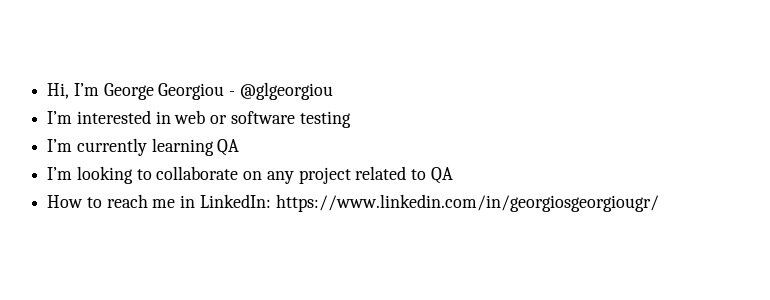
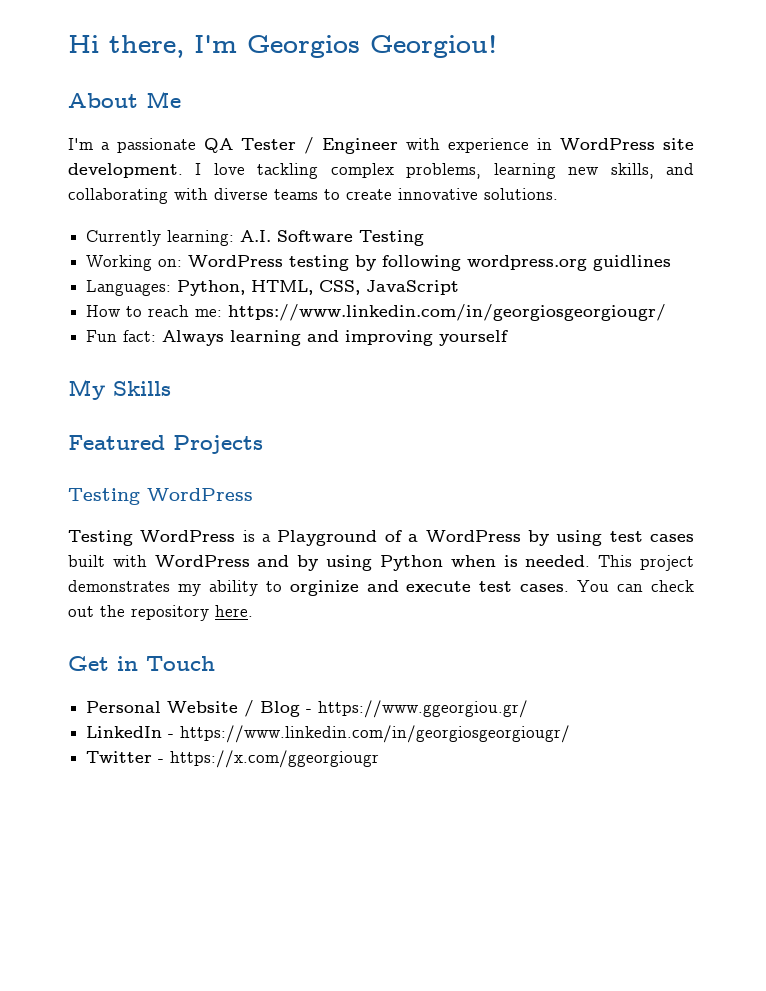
[47,82,333,100] [47,110,351,128] [47,138,240,156] [47,166,453,184] [47,194,659,212] Hi, I’m George Georgiou - @glgeorgiou // I’m interested in web or software testing // I’m currently learning QA // I’m looking to collaborate on any project related to QA // How to reach me in LinkedIn: https://www.linkedin.com/in/georgiosgeorgiougr/ -> [68,35,497,58] [68,91,181,108] [68,137,694,154] [68,163,695,179] [68,188,558,204] [86,230,425,246] [86,255,672,271] [86,280,460,296] [86,304,667,321] [86,330,509,346] [68,379,171,400] [68,435,263,454] [68,488,253,505] [68,530,695,546] [68,555,694,571] [68,580,694,596] [68,605,253,621] [68,656,215,671] [86,700,529,718] [86,725,571,743] [86,750,380,768] Hi there, I'm Georgios Georgiou! // About Me // I'm a passionate QA Tester / Engineer with experience in WordPress site development. I love tackling complex problems, learning new skills, and collaborating with diverse teams to create innovative solutions. // Currently learning: A.I. Software Testing // Working on: WordPress testing by following wordpress.org guidlines // Languages: Python, HTML, CSS, JavaScript // How to reach me: https://www.linkedin.com/in/georgiosgeorgiougr/ // Fun fact: Always learning and improving yourself // My Skills // Featured Projects // Testing WordPress // Testing WordPress is a Playground of a WordPress by using test cases built with WordPress and by using Python when is needed. This project demonstrates my ability to orginize and execute test cases. You can check out the repository here. // Get in Touch // Personal Website / Blog - https://www.ggeorgiou.gr/ // LinkedIn - https://www.linkedin.com/in/georgiosgeorgiougr/ // Twitter - https://x.com/ggeorgiougr

